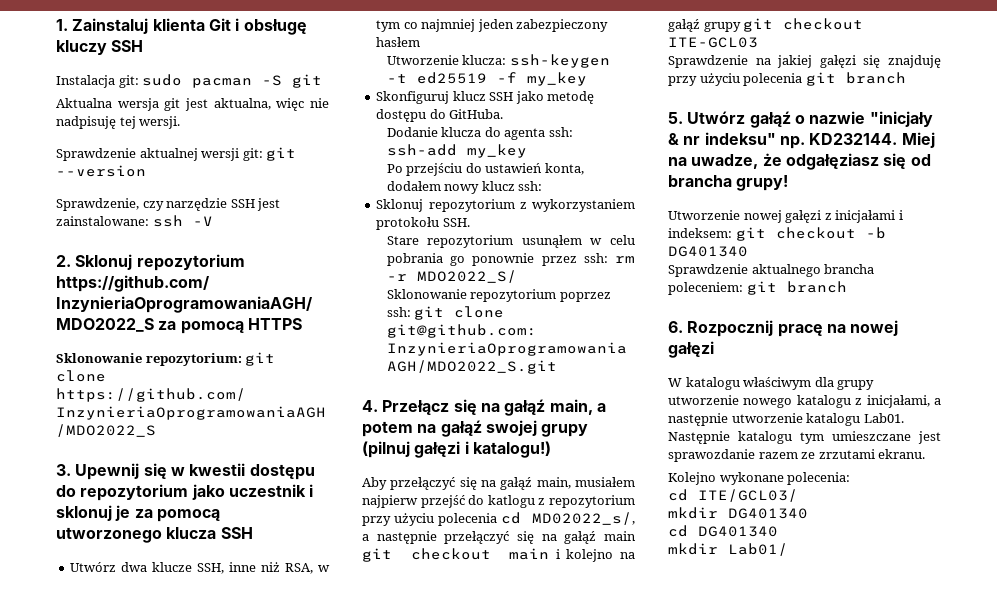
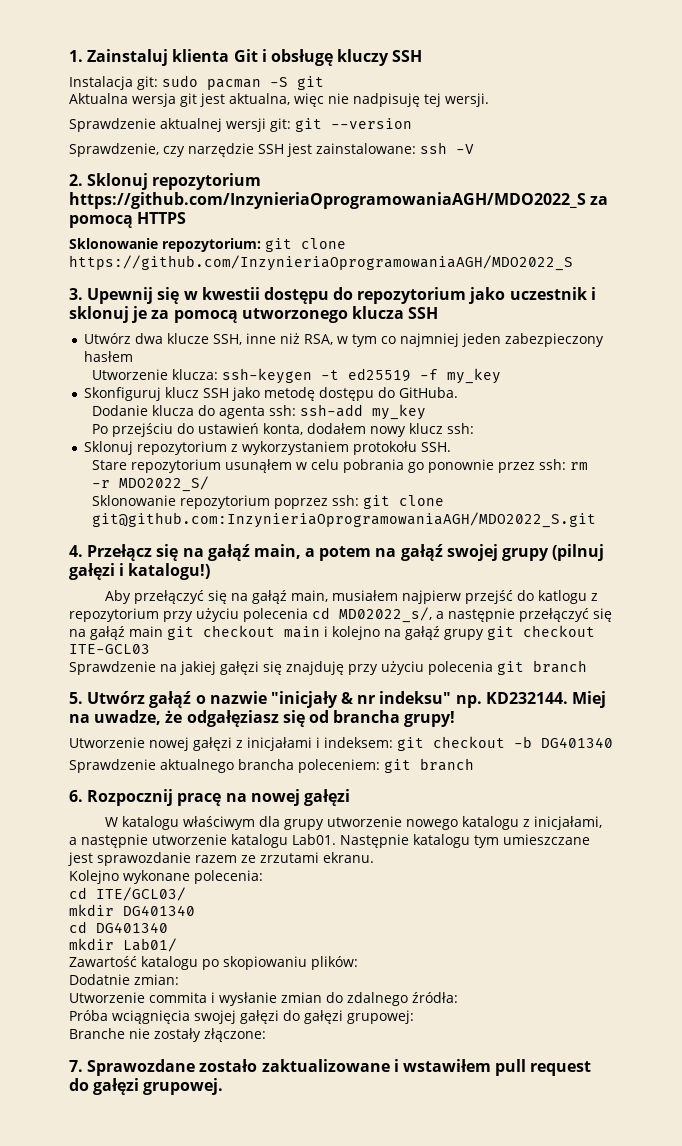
(788, 549) none -> [69,956,358,970] [69,974,179,985] [69,992,458,1006] [69,1010,414,1024] [69,1028,266,1042] [69,1059,592,1076] [69,1078,224,1095] // Zawartość katalogu po skopiowaniu plików: // Dodatnie zmian: // Utworzenie commita i wysłanie zmian do zdalnego źródła: // Próba wciągnięcia swojej gałęzi do gałęzi grupowej: // Branche nie zostały złączone: // 7. Sprawozdane zostało zaktualizowane i wstawiłem pull request do gałęzi grupowej.

